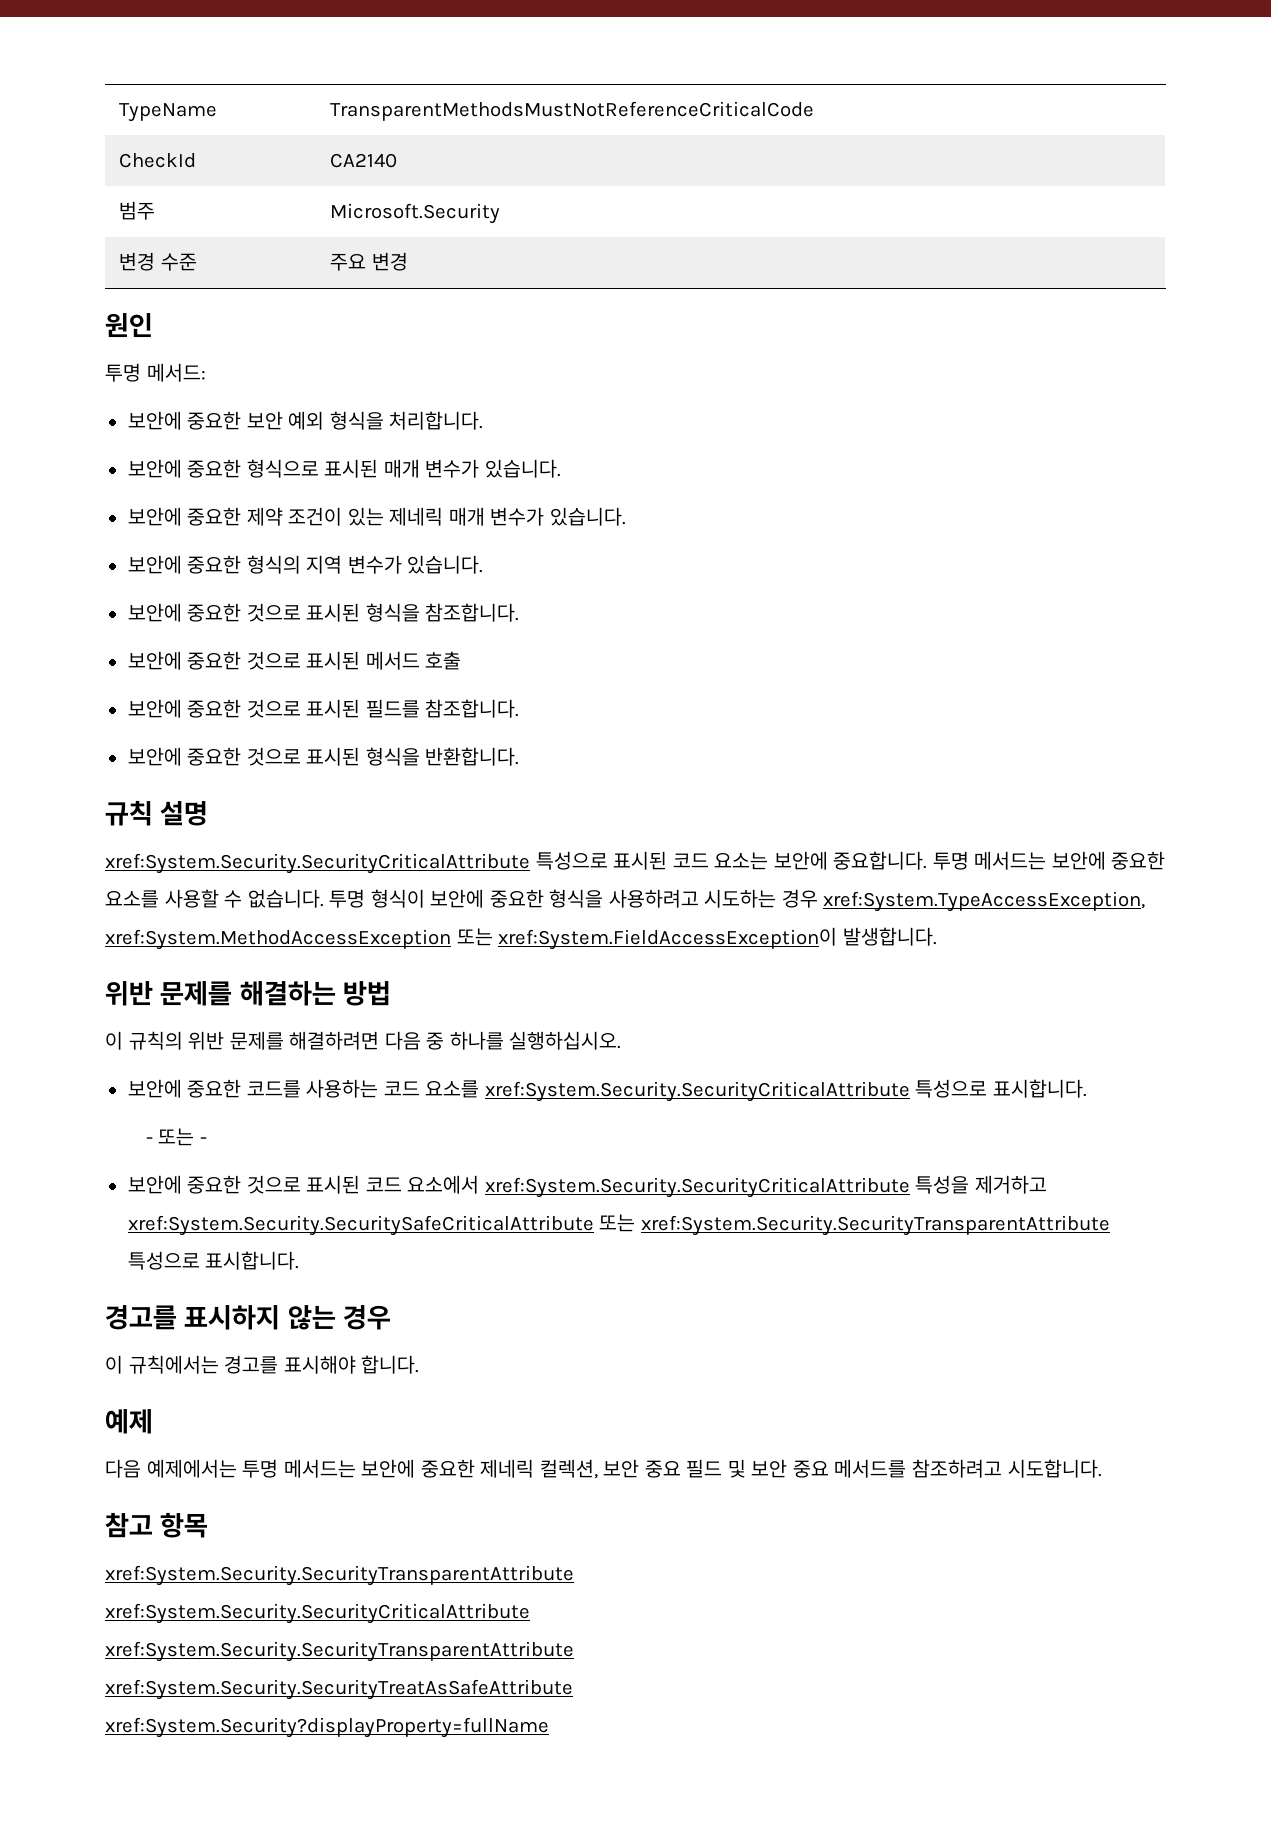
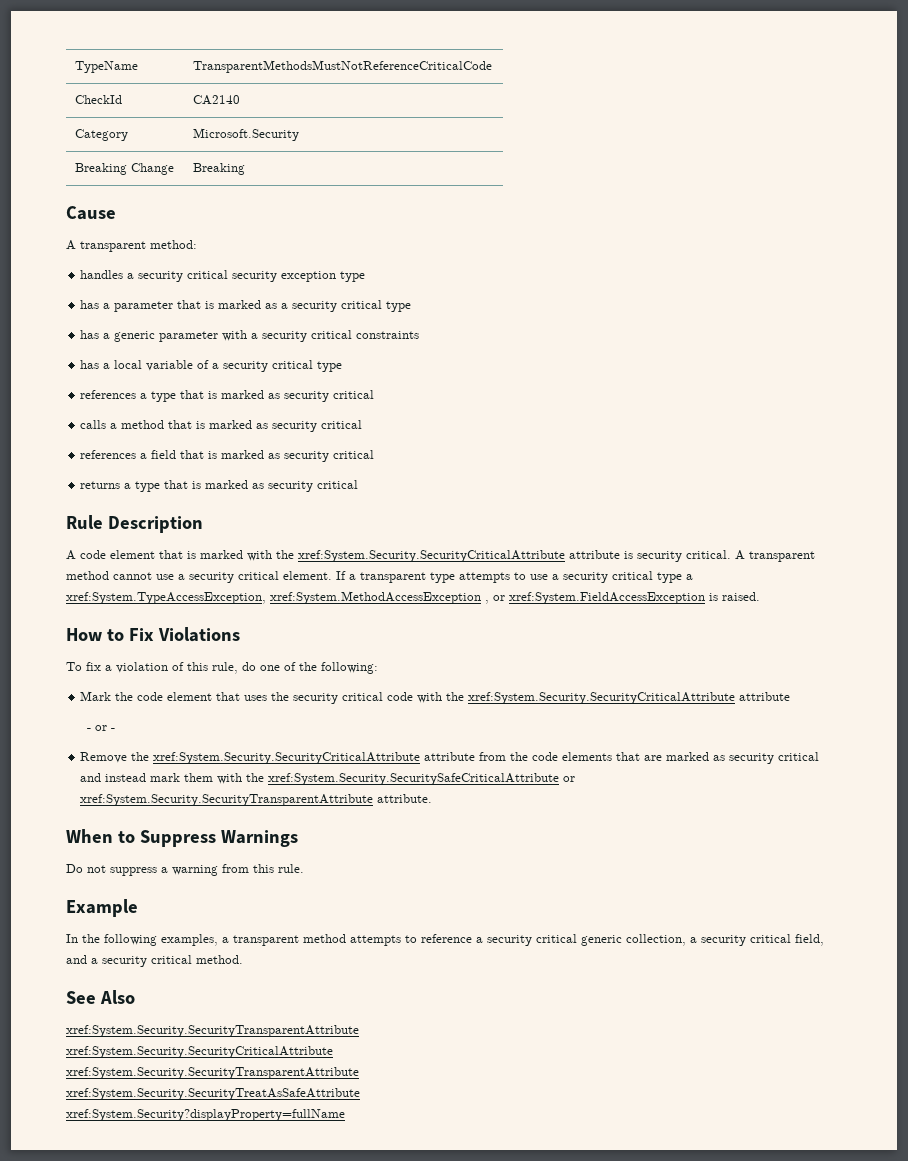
[119,201,156,220] 범주 -> [75,129,129,141] Category
[119,252,197,271] [330,252,408,271] [105,313,153,338] [105,363,206,382] [127,411,484,430] [127,459,561,478] [127,507,626,526] [127,555,484,574] [127,603,520,622] [127,651,462,670] [127,699,520,718] [127,747,520,766] [105,800,209,826] [105,851,1166,874] [105,889,1146,912] [105,927,937,950] [105,981,392,1006] [105,1031,622,1050] [127,1079,1087,1102] [145,1128,195,1146] 변경 수준 | 주요 변경 // 원인 // 투명 메서드: // 보안에 중요한 보안 예외 형식을 처리합니다. // 보안에 중요한 형식으로 표시된 매개 변수가 있습니다. // 보안에 중요한 제약 조건이 있는 제네릭 매개 변수가 있습니다. // 보안에 중요한 형식의 지역 변수가 있습니다. // 보안에 중요한 것으로 표시된 형식을 참조합니다. // 보안에 중요한 것으로 표시된 메서드 호출 // 보안에 중요한 것으로 표시된 필드를 참조합니다. // 보안에 중요한 것으로 표시된 형식을 반환합니다. // 규칙 설명 // xref:System.Security.SecurityCriticalAttribute 특성으로 표시된 코드 요소는 보안에 중요합니다. 투명 메서드는 보안에 중요한 요소를 사용할 수 없습니다. 투명 형식이 보안에 중요한 형식을 사용하려고 시도하는 경우 xref:System.TypeAccessException, xref:System.MethodAccessException 또는 xref:System.FieldAccessException이 발생합니다. // 위반 문제를 해결하는 방법 // 이 규칙의 위반 문제를 해결하려면 다음 중 하나를 실행하십시오. // 보안에 중요한 코드를 사용하는 코드 요소를 xref:System.Security.SecurityCriticalAttribute 특성으로 표시합니다. // - 또는 -> [75,163,175,175] [193,163,246,175] [66,206,116,220] [66,240,197,252] [80,270,366,282] [80,300,412,312] [80,330,420,342] [80,360,343,372] [80,390,375,402] [80,420,363,432] [80,450,375,462] [80,480,359,492] [66,515,203,533] [66,550,815,562] [66,571,693,583] [66,591,760,604] [66,627,240,642] [66,662,378,674] [80,691,791,704] [87,725,108,731] Breaking Change | Breaking // Cause // A transparent method: // handles a security critical security exception type // has a parameter that is marked as a security critical type // has a generic parameter with a security critical constraints // has a local variable of a security critical type // references a type that is marked as security critical // calls a method that is marked as security critical // references a field that is marked as security critical // returns a type that is marked as security critical // Rule Description // A code element that is marked with the xref:System.Security.SecurityCriticalAttribute attribute is security critical. A transparent method cannot use a security critical element. If a transparent type attempts to use a security critical type a xref:System.TypeAccessException, xref:System.MethodAccessException , or xref:System.FieldAccessException is raised. // How to Fix Violations // To fix a violation of this rule, do one of the following: // Mark the code element that uses the security critical code with the xref:System.Security.SecurityCriticalAttribute attribute // - or
[127,1175,1047,1198] [127,1214,1110,1236] [127,1251,300,1270] [105,1305,392,1330] [105,1355,420,1374] [105,1409,153,1434] [105,1459,1102,1479] [105,1512,209,1538] 보안에 중요한 것으로 표시된 코드 요소에서 xref:System.Security.SecurityCriticalAttribute 특성을 제거하고 xref:System.Security.SecuritySafeCriticalAttribute 또는 xref:System.Security.SecurityTransparentAttribute 특성으로 표시합니다. // 경고를 표시하지 않는 경우 // 이 규칙에서는 경고를 표시해야 합니다. // 예제 // 다음 예제에서는 투명 메서드는 보안에 중요한 제네릭 컬렉션, 보안 중요 필드 및 보안 중요 메서드를 참조하려고 시도합니다. // 참고 항목 -> [80,752,820,764] [80,773,576,785] [80,794,433,806] [66,829,298,847] [66,864,304,876] [66,899,138,917] [66,934,824,946] [66,955,243,967] [66,990,135,1004] Remove the xref:System.Security.SecurityCriticalAttribute attribute from the code elements that are marked as security critical and instead mark them with the xref:System.Security.SecuritySafeCriticalAttribute or xref:System.Security.SecurityTransparentAttribute attribute. // When to Suppress Warnings // Do not suppress a warning from this rule. // Example // In the following examples, a transparent method attempts to reference a security critical generic collection, a security critical field, and a security critical method. // See Also

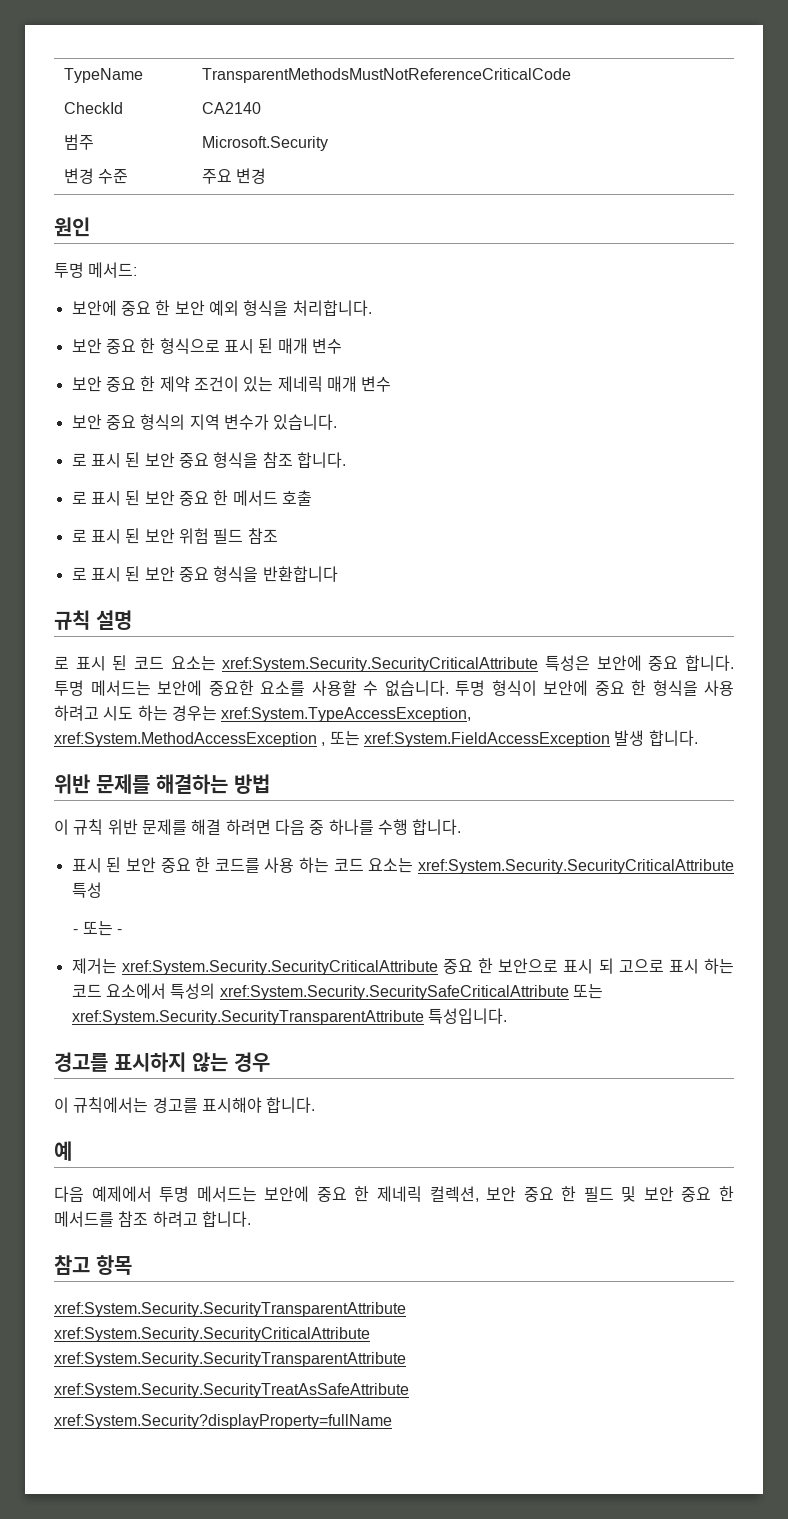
[75,129,129,141] Category -> [64,134,95,150] 범주
[75,163,175,175] [193,163,246,175] [66,206,116,220] [66,240,197,252] [80,270,366,282] [80,300,412,312] [80,330,420,342] [80,360,343,372] [80,390,375,402] [80,420,363,432] [80,450,375,462] [80,480,359,492] [66,515,203,533] [66,550,815,562] [66,571,693,583] [66,591,760,604] [66,627,240,642] [66,662,378,674] [80,691,791,704] [87,725,108,731] Breaking Change | Breaking // Cause // A transparent method: // handles a security critical security exception type // has a parameter that is marked as a security critical type // has a generic parameter with a security critical constraints // has a local variable of a security critical type // references a type that is marked as security critical // calls a method that is marked as security critical // references a field that is marked as security critical // returns a type that is marked as security critical // Rule Description // A code element that is marked with the xref:System.Security.SecurityCriticalAttribute attribute is security critical. A transparent method cannot use a security critical element. If a transparent type attempts to use a security critical type a xref:System.TypeAccessException, xref:System.MethodAccessException , or xref:System.FieldAccessException is raised. // How to Fix Violations // To fix a violation of this rule, do one of the following: // Mark the code element that uses the security critical code with the xref:System.Security.SecurityCriticalAttribute attribute // - or -> [64,168,129,184] [202,168,267,184] [54,217,90,237] [54,262,138,278] [71,300,372,316] [71,338,342,354] [71,376,392,392] [71,414,338,430] [71,452,346,468] [71,490,312,506] [71,528,278,544] [71,566,338,582] [54,610,132,630] [54,655,734,672] [54,680,734,697] [54,705,472,722] [54,730,698,747] [54,774,270,794] [54,819,462,835] [71,857,734,874] [71,882,102,898] [73,920,113,936] 변경 수준 | 주요 변경 // 원인 // 투명 메서드: // 보안에 중요 한 보안 예외 형식을 처리합니다. // 보안 중요 한 형식으로 표시 된 매개 변수 // 보안 중요 한 제약 조건이 있는 제네릭 매개 변수 // 보안 중요 형식의 지역 변수가 있습니다. // 로 표시 된 보안 중요 형식을 참조 합니다. // 로 표시 된 보안 중요 한 메서드 호출 // 로 표시 된 보안 위험 필드 참조 // 로 표시 된 보안 중요 형식을 반환합니다 // 규칙 설명 // 로 표시 된 코드 요소는 xref:System.Security.SecurityCriticalAttribute 특성은 보안에 중요 합니다. 투명 메서드는 보안에 중요한 요소를 사용할 수 없습니다. 투명 형식이 보안에 중요 한 형식을 사용 하려고 시도 하는 경우는 xref:System.TypeAccessException, xref:System.MethodAccessException , 또는 xref:System.FieldAccessException 발생 합니다. // 위반 문제를 해결하는 방법 // 이 규칙 위반 문제를 해결 하려면 다음 중 하나를 수행 합니다. // 표시 된 보안 중요 한 코드를 사용 하는 코드 요소는 xref:System.Security.SecurityCriticalAttribute 특성 // - 또는
[80,752,820,764] [80,773,576,785] [80,794,433,806] [66,829,298,847] [66,864,304,876] [66,899,138,917] [66,934,824,946] [66,955,243,967] [66,990,135,1004] Remove the xref:System.Security.SecurityCriticalAttribute attribute from the code elements that are marked as security critical and instead mark them with the xref:System.Security.SecuritySafeCriticalAttribute or xref:System.Security.SecurityTransparentAttribute attribute. // When to Suppress Warnings // Do not suppress a warning from this rule. // Example // In the following examples, a transparent method attempts to reference a security critical generic collection, a security critical field, and a security critical method. // See Also -> [71,958,735,975] [71,983,603,1000] [71,1008,507,1025] [54,1052,270,1072] [54,1097,316,1113] [54,1141,72,1161] [54,1186,734,1202] [54,1211,251,1227] [54,1255,132,1275] 제거는 xref:System.Security.SecurityCriticalAttribute 중요 한 보안으로 표시 되 고으로 표시 하는 코드 요소에서 특성의 xref:System.Security.SecuritySafeCriticalAttribute 또는 xref:System.Security.SecurityTransparentAttribute 특성입니다. // 경고를 표시하지 않는 경우 // 이 규칙에서는 경고를 표시해야 합니다. // 예 // 다음 예제에서 투명 메서드는 보안에 중요 한 제네릭 컬렉션, 보안 중요 한 필드 및 보안 중요 한 메서드를 참조 하려고 합니다. // 참고 항목

